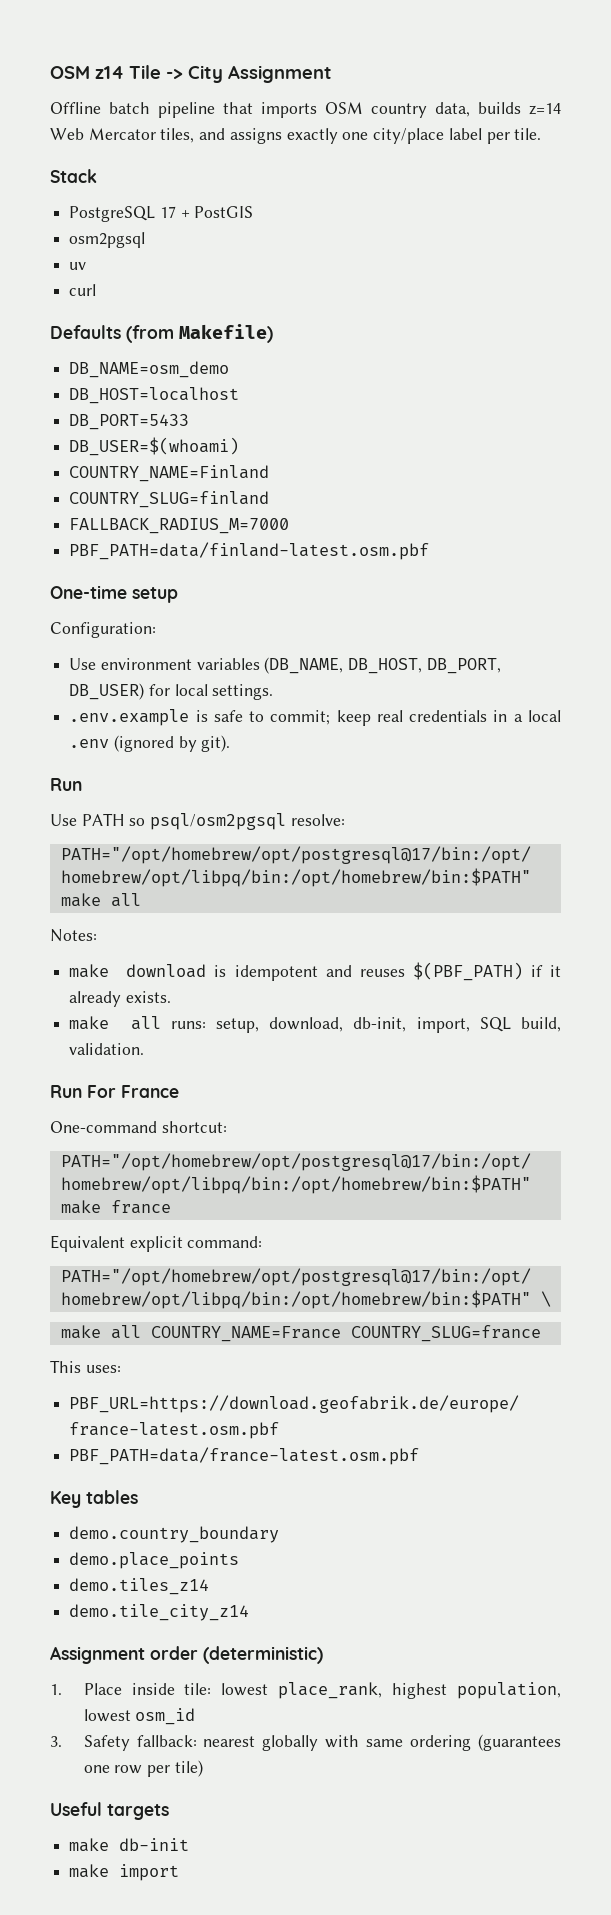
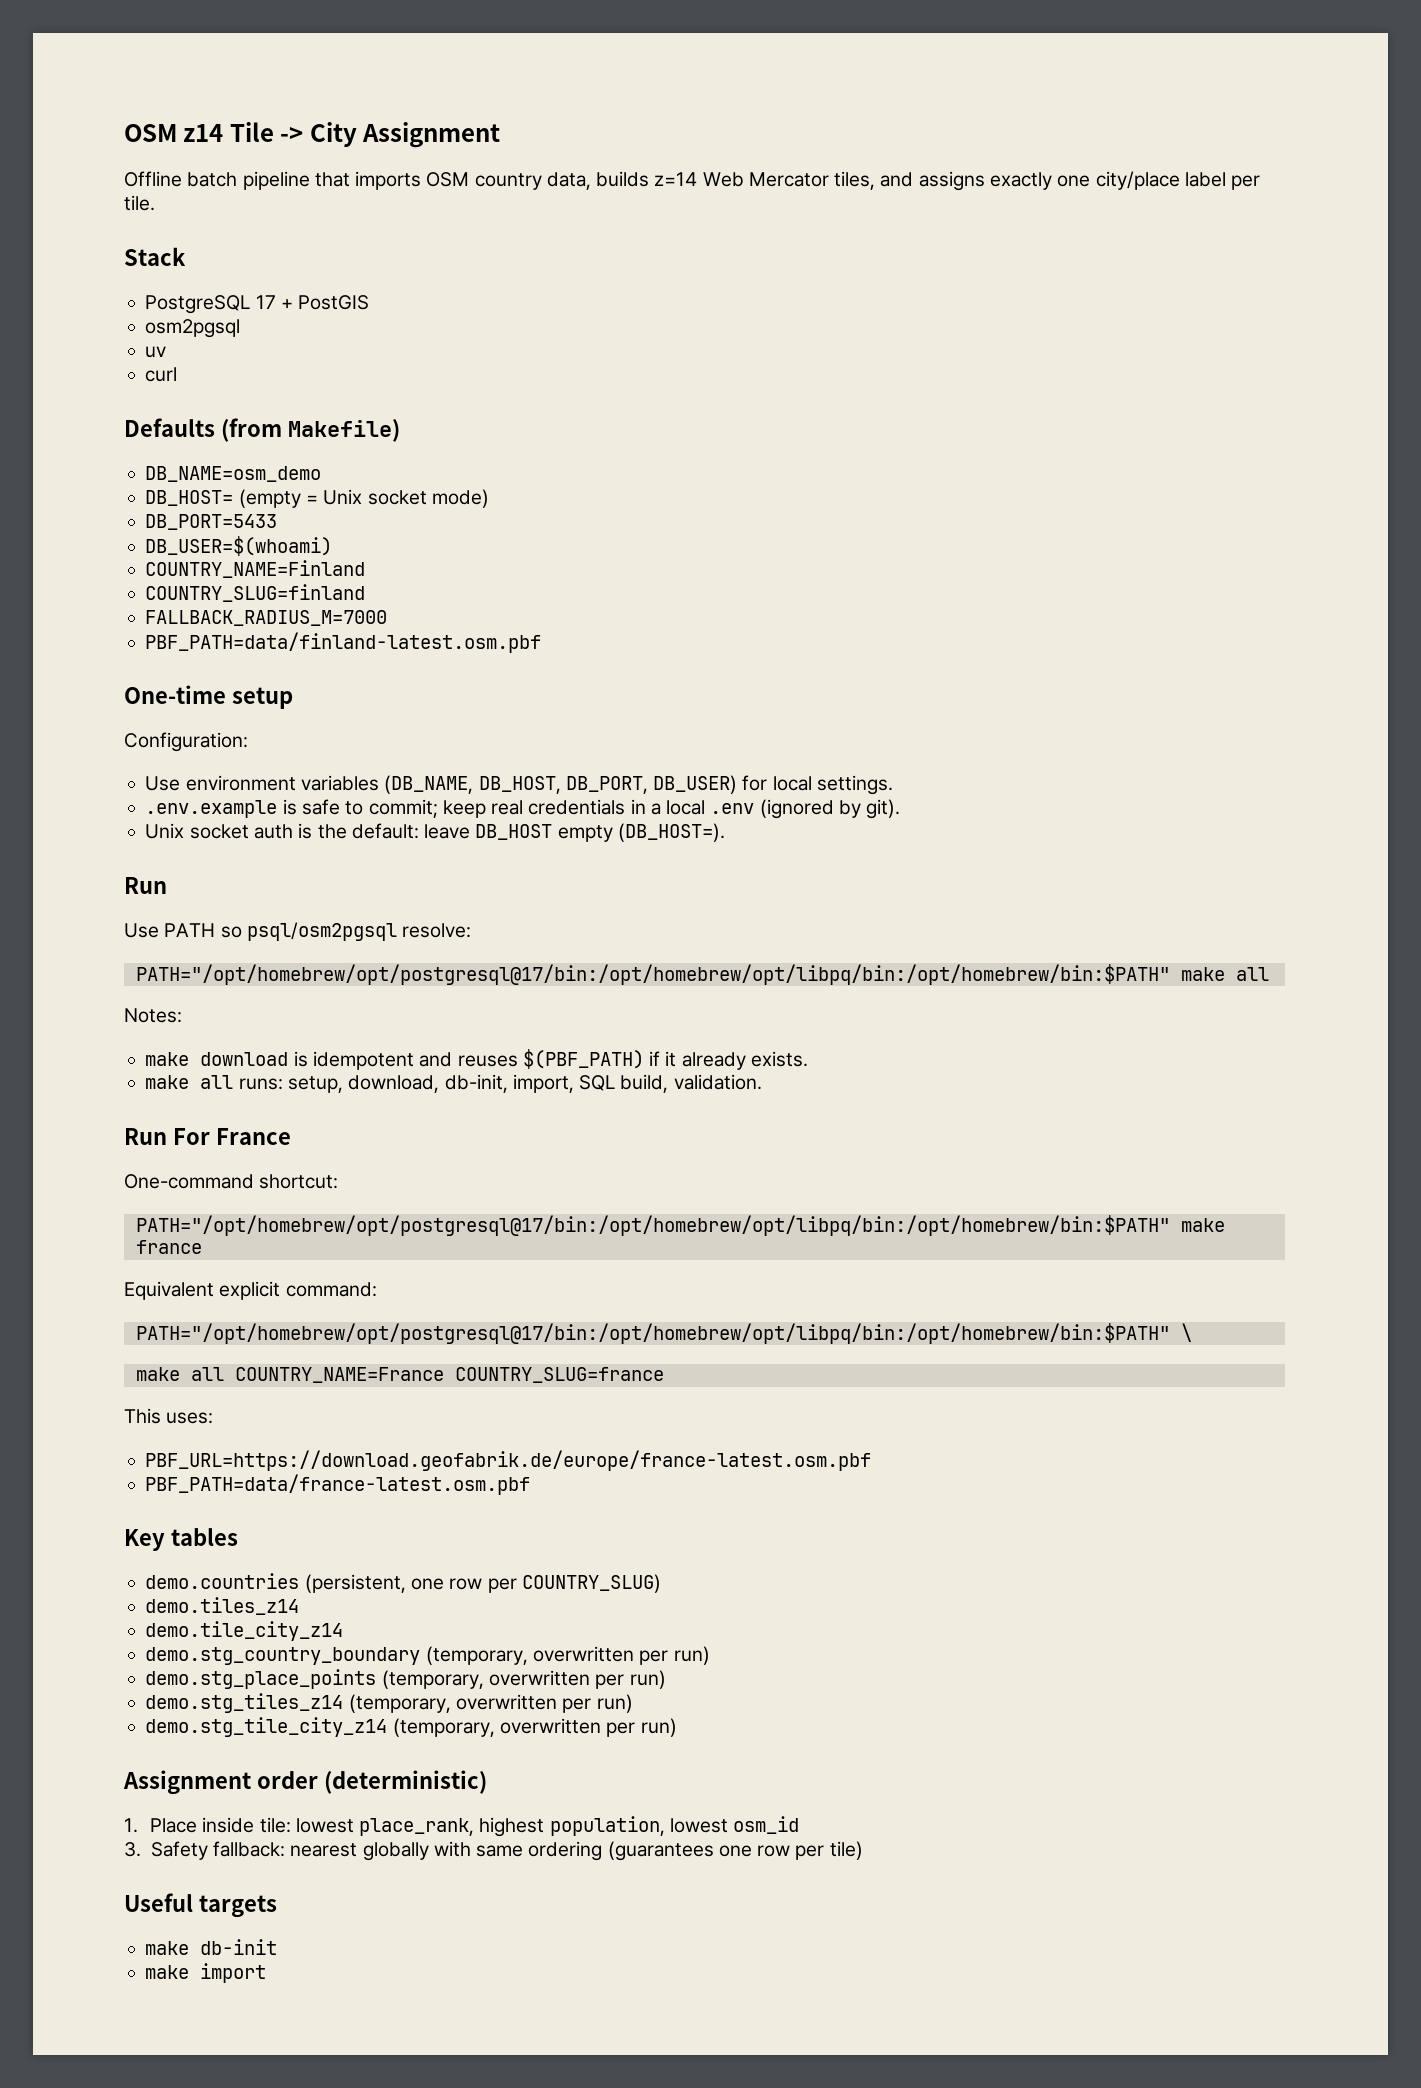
[69,387,240,404] DB_HOST=localhost -> [145,489,489,508] DB_HOST= (empty = Unix socket mode)
(231, 743) none -> [145,823,725,842] // Unix socket auth is the default: leave DB_HOST empty (DB_HOST=).
[69,1526,280,1543] [69,1552,240,1569] [69,1578,210,1595] [69,1604,250,1621] demo.country_boundary // demo.place_points // demo.tiles_z14 // demo.tile_city_z14 -> [145,1573,661,1593] [145,1597,300,1615] [145,1621,344,1641] [145,1646,710,1665] [145,1669,666,1689] [145,1693,633,1713] [145,1717,677,1737] demo.countries (persistent, one row per COUNTRY_SLUG) // demo.tiles_z14 // demo.tile_city_z14 // demo.stg_country_boundary (temporary, overwritten per run) // demo.stg_place_points (temporary, overwritten per run) // demo.stg_tiles_z14 (temporary, overwritten per run) // demo.stg_tile_city_z14 (temporary, overwritten per run)

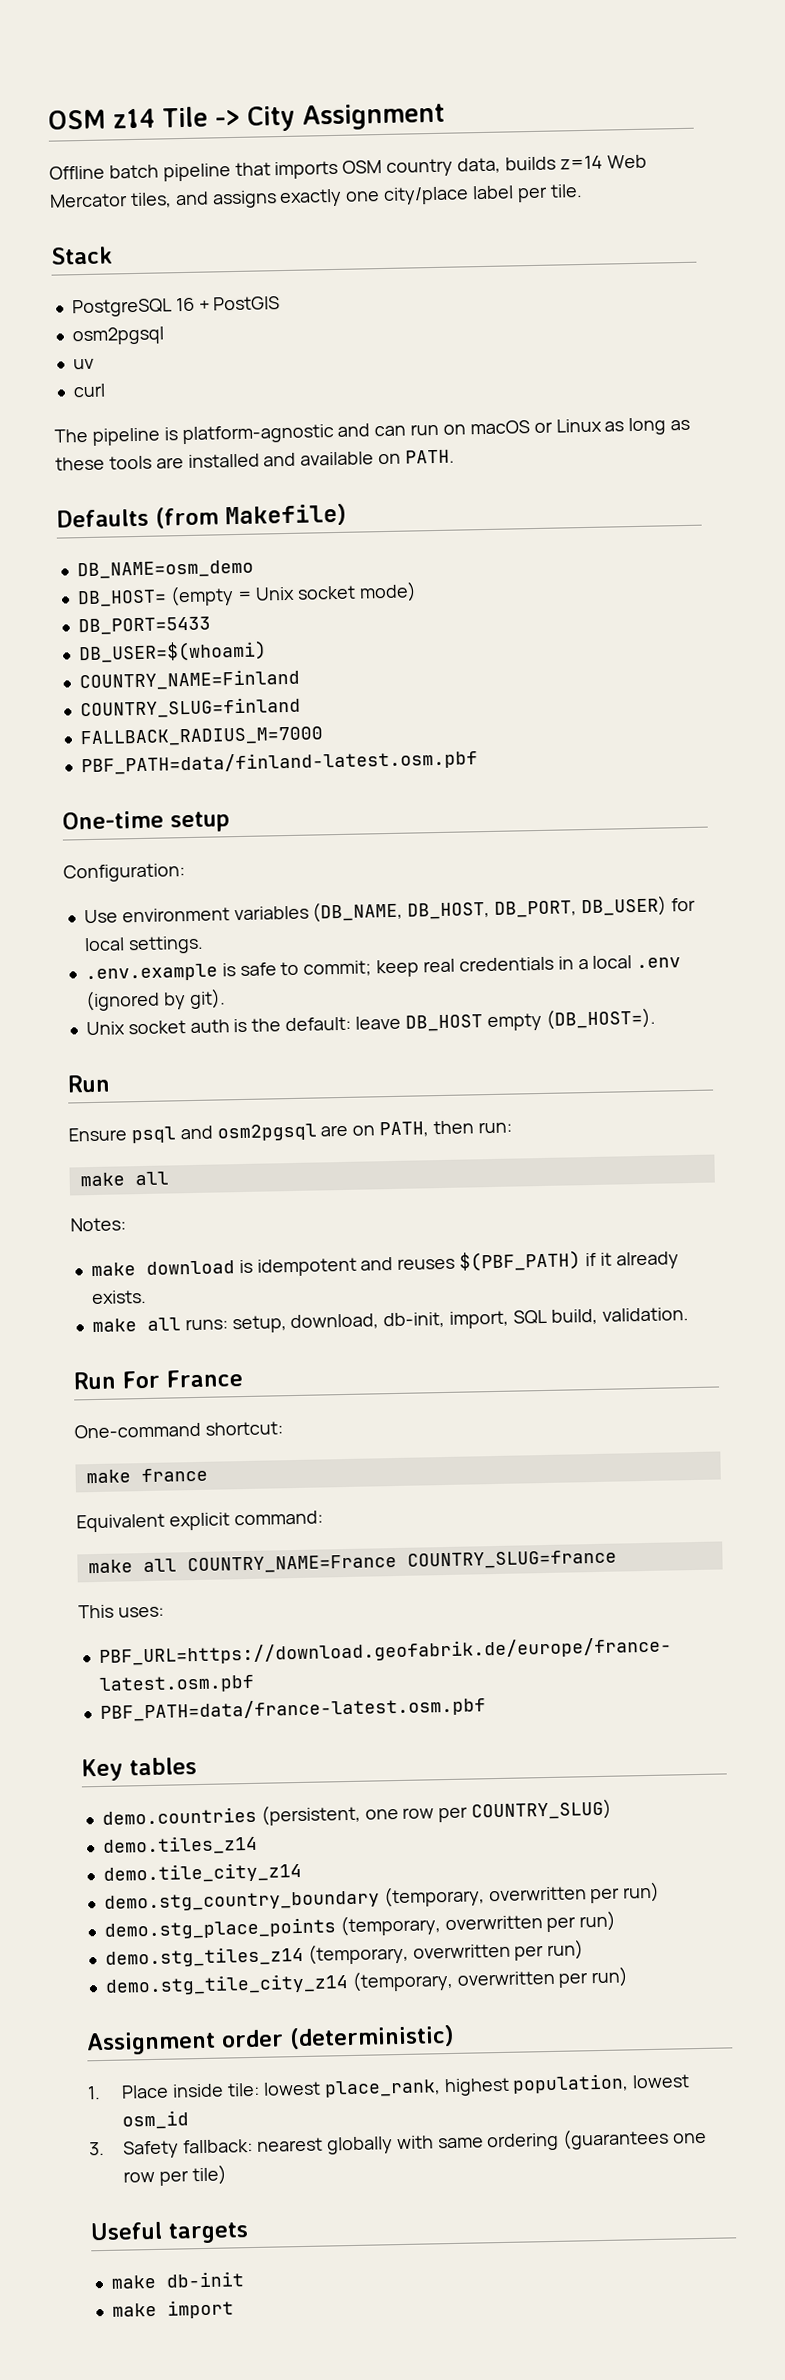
[255,295,276,309] 17 -> [175,297,195,312] 16
(178, 374) none -> [54,417,691,446] [55,449,456,471] // The pipeline is platform-agnostic and can run on macOS or Linux as long as these tools are installed and available on PATH.
[124,922,472,941] [135,964,1170,985] Use PATH so psql/osm2pgsql resolve: // PATH="/opt/homebrew/opt/postgresql@17/bin:/opt/homebrew/opt/libpq/bin:/opt/homebrew/bin:$PATH" -> [68,1120,512,1144] Ensure psql and osm2pgsql are on PATH, then run: //
[135,1215,1170,1236] PATH="/opt/homebrew/opt/postgresql@17/bin:/opt/homebrew/opt/libpq/bin:/opt/homebrew/bin:$PATH" -> (283, 1428) none
[135,1323,1192,1344] // PATH="/opt/homebrew/opt/postgresql@17/bin:/opt/homebrew/opt/libpq/bin:/opt/homebrew/bin:$PATH" \ -> (323, 1518) none

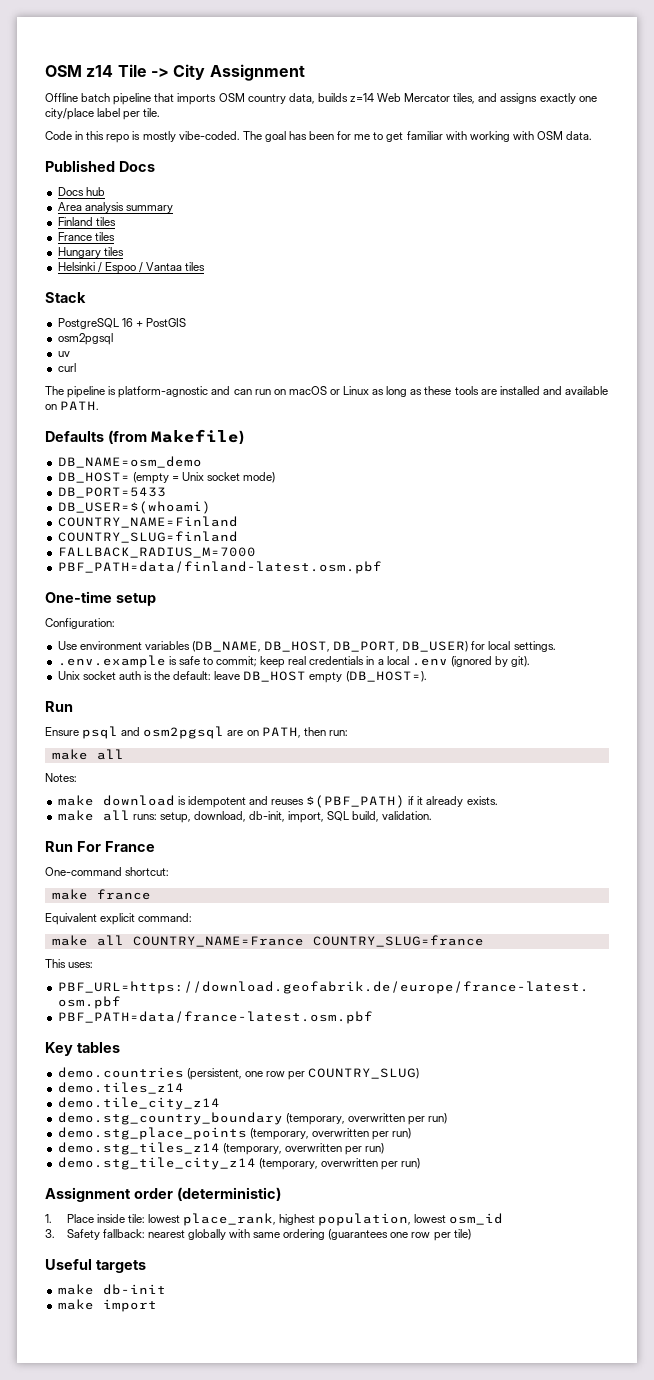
(583, 190) none -> [45,131,593,143] [45,160,155,172] [57,187,105,196] [57,202,173,213] [57,217,116,226] [57,232,115,241] [57,247,124,258] [57,262,206,274] // Code in this repo is mostly vibe-coded. The goal has been for me to get familiar with working with OSM data. // Published Docs // Docs hub // Area analysis summary // Finland tiles // France tiles // Hungary tiles // Helsinki / Espoo / Vantaa tiles

